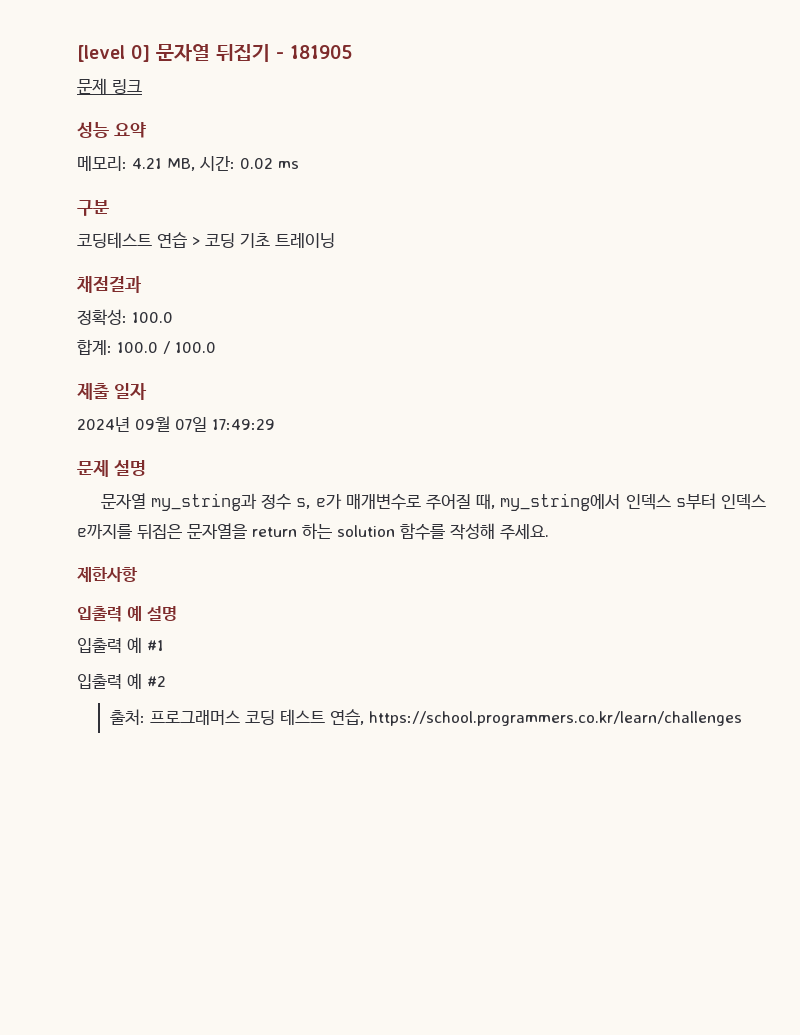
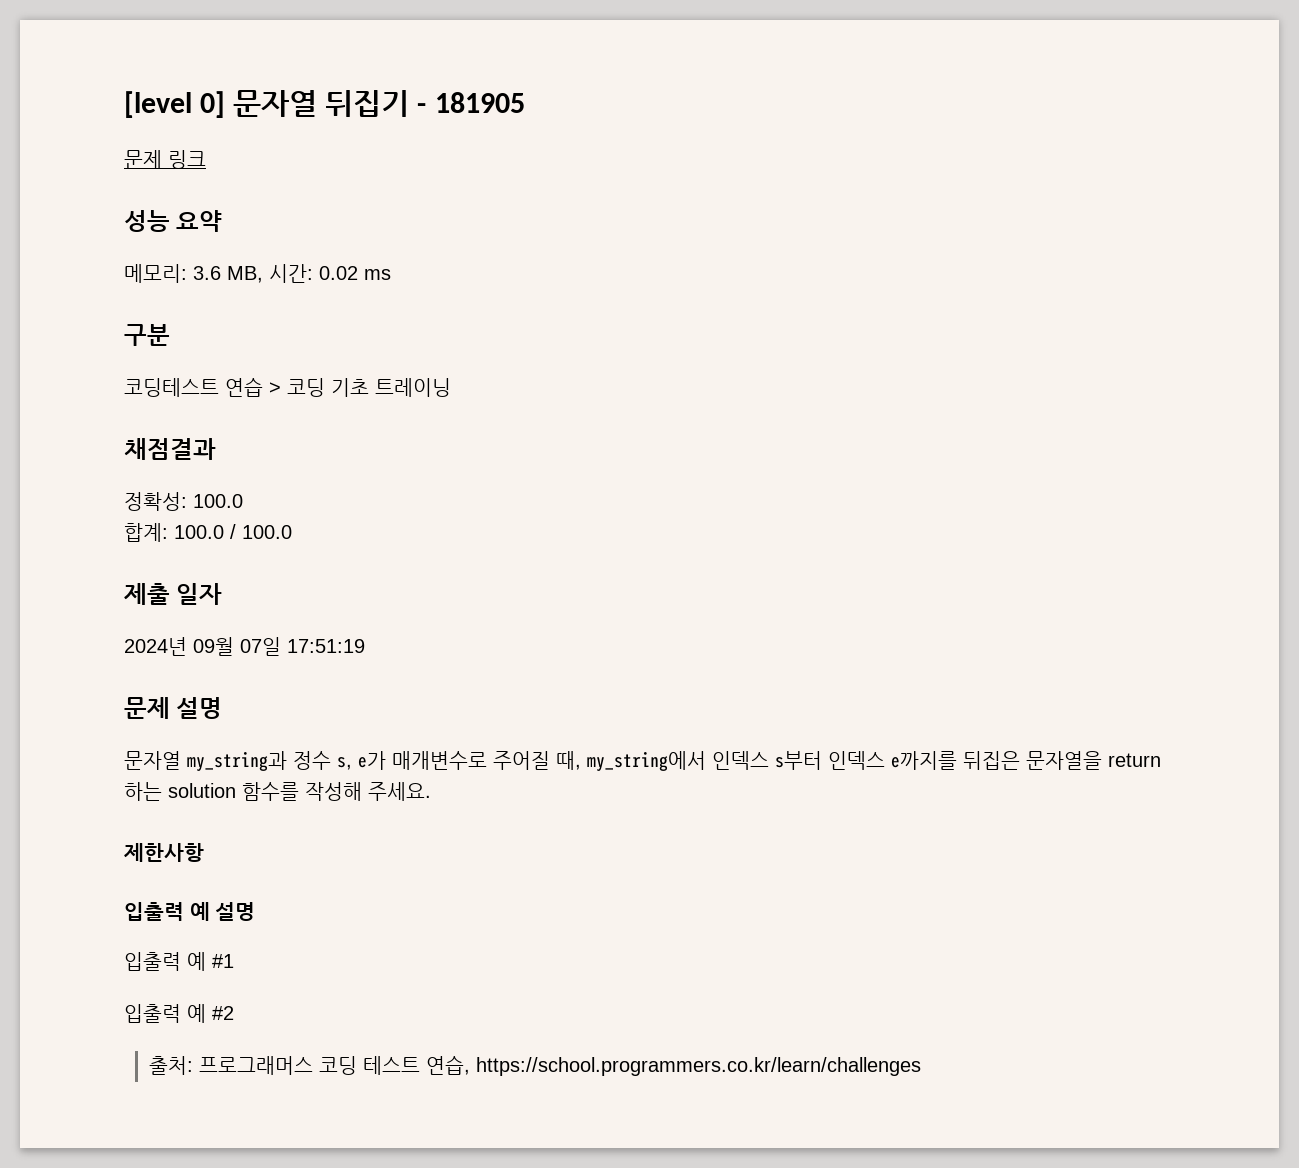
[132,158,162,169] 4.21 -> [193,266,221,280] 3.6
[212,419,275,430] 17:49:29 -> [287,639,365,653] 17:51:19

